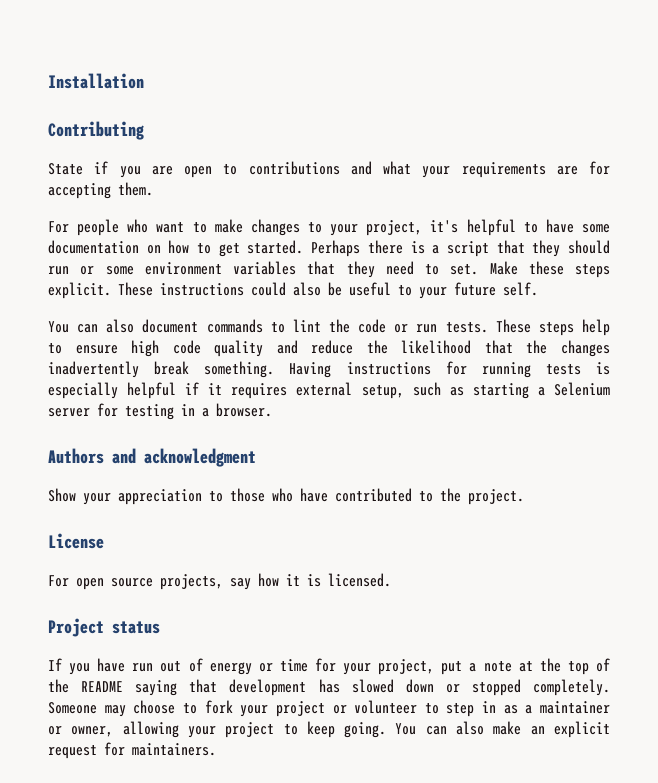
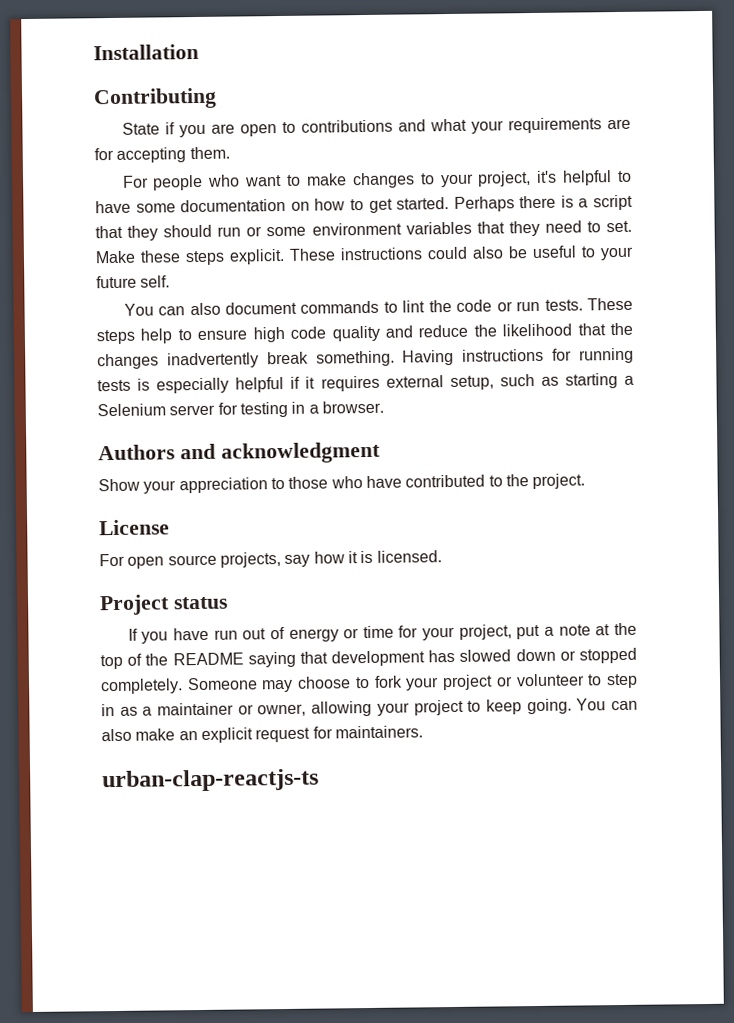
(216, 749) none -> [102,768,319,793] // urban-clap-reactjs-ts

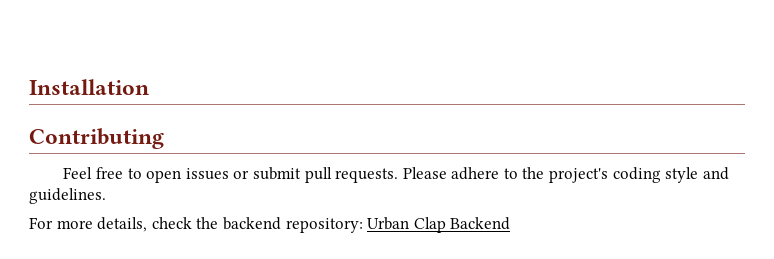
[121,117,631,138] [94,146,230,163] [121,170,632,191] [95,194,633,214] [95,220,632,241] [95,245,634,266] [96,275,171,289] [123,297,634,316] [96,322,634,345] [97,347,634,370] [97,373,634,394] [97,400,384,418] [98,441,381,464] [98,473,586,494] [99,519,170,536] [99,550,442,569] [99,594,228,616] [127,622,638,644] [100,647,637,670] [100,673,639,695] [101,698,638,717] [101,725,423,743] [102,768,319,793] State if you are open to contributions and what your requirements are for accepting them. // For people who want to make changes to your project, it's helpful to have some documentation on how to get started. Perhaps there is a script that they should run or some environment variables that they need to set. Make these steps explicit. These instructions could also be useful to your future self. // You can also document commands to lint the code or run tests. These steps help to ensure high code quality and reduce the likelihood that the changes inadvertently break something. Having instructions for running tests is especially helpful if it requires external setup, such as starting a Selenium server for testing in a browser. // Authors and acknowledgment // Show your appreciation to those who have contributed to the project. // License // For open source projects, say how it is licensed. // Project status // If you have run out of energy or time for your project, put a note at the top of the README saying that development has slowed down or stopped completely. Someone may choose to fork your project or volunteer to step in as a maintainer or owner, allowing your project to keep going. You can also make an explicit request for maintainers. // urban-clap-reactjs-ts -> [63,167,729,183] [29,188,106,204] [29,217,511,233] Feel free to open issues or submit pull requests. Please adhere to the project's coding style and guidelines. // For more details, check the backend repository: Urban Clap Backend

